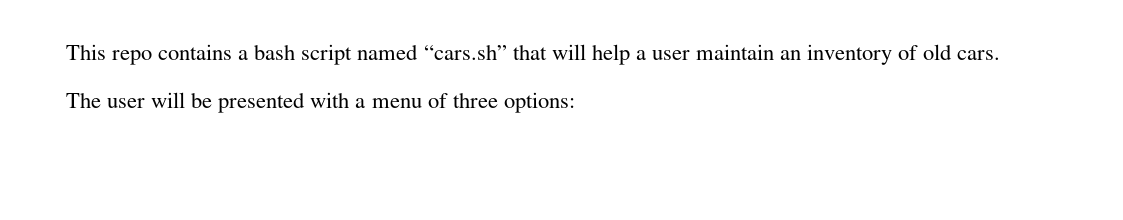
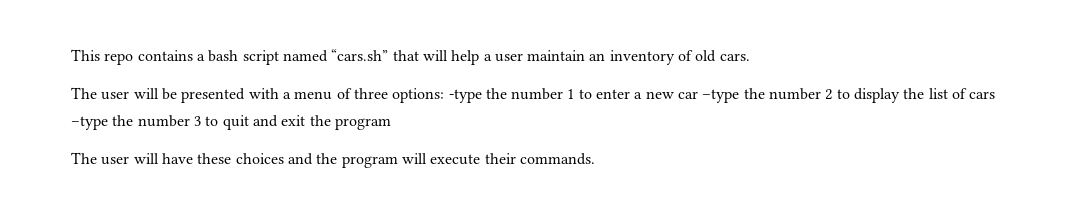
(575, 102) none -> [448,88,996,103] [71,115,391,130] [71,152,595,168] -type the number 1 to enter a new car –type the number 2 to display the list of cars –type the number 3 to quit and exit the program // The user will have these choices and the program will execute their commands.

